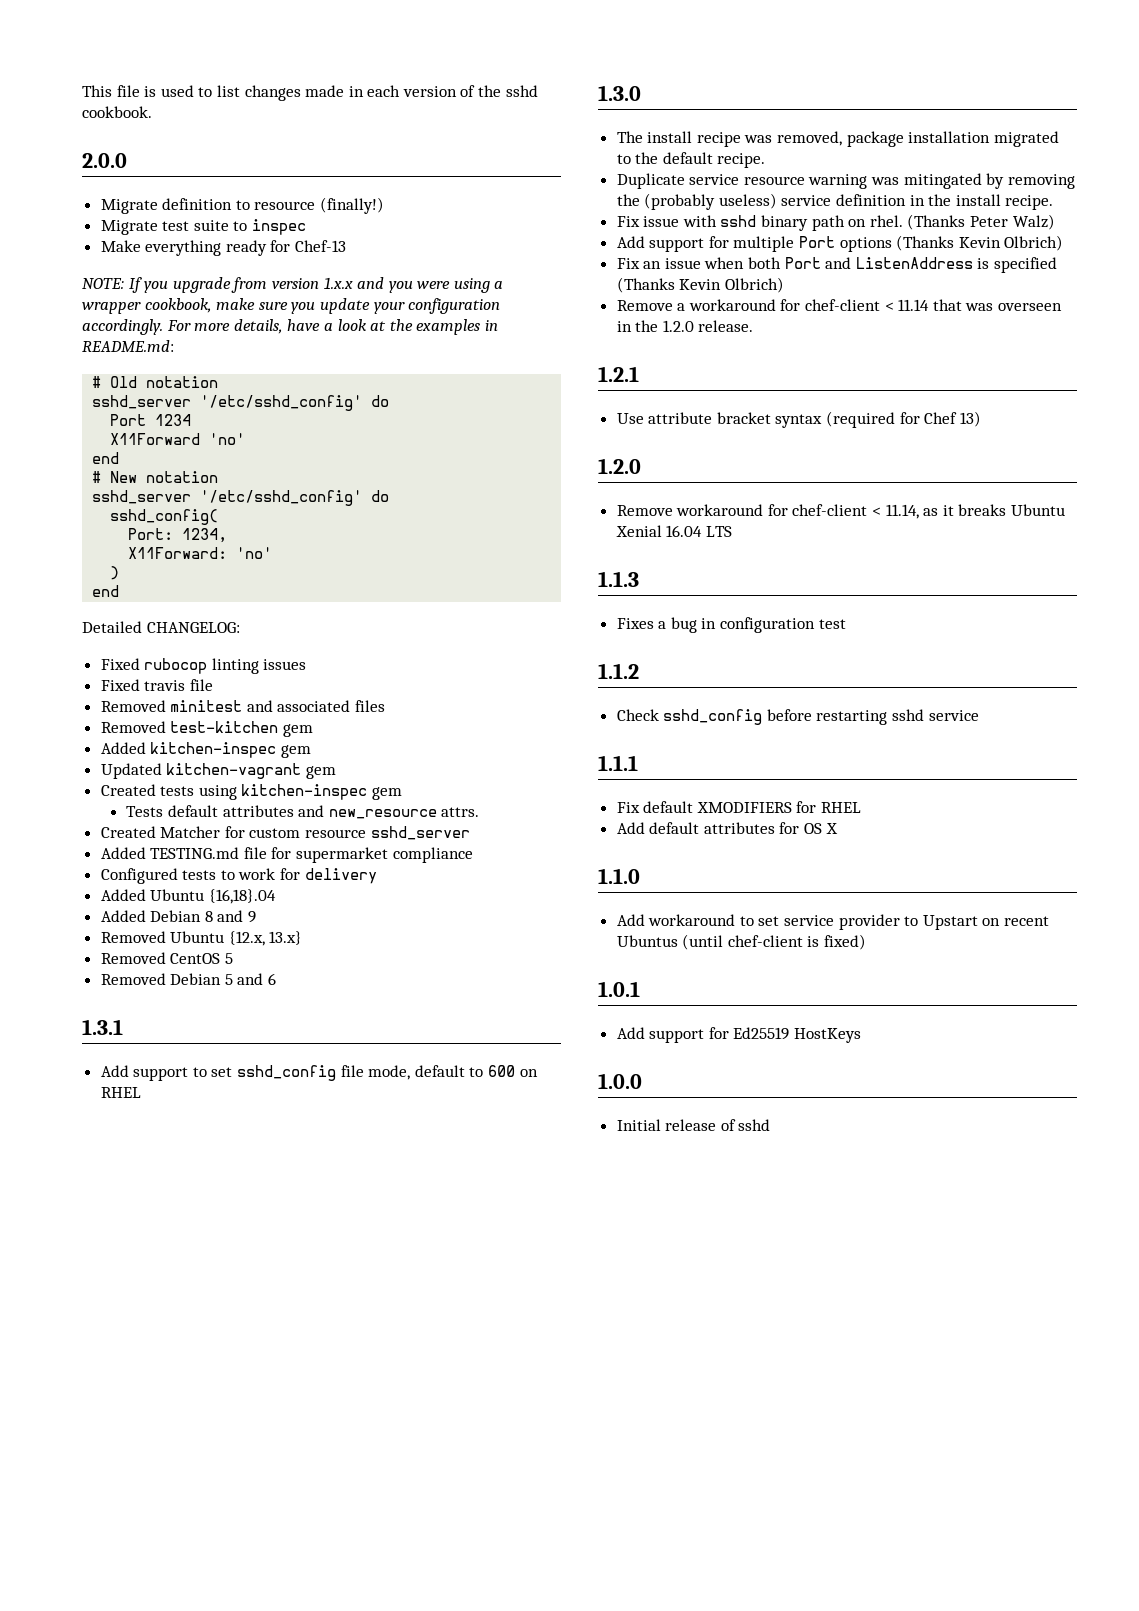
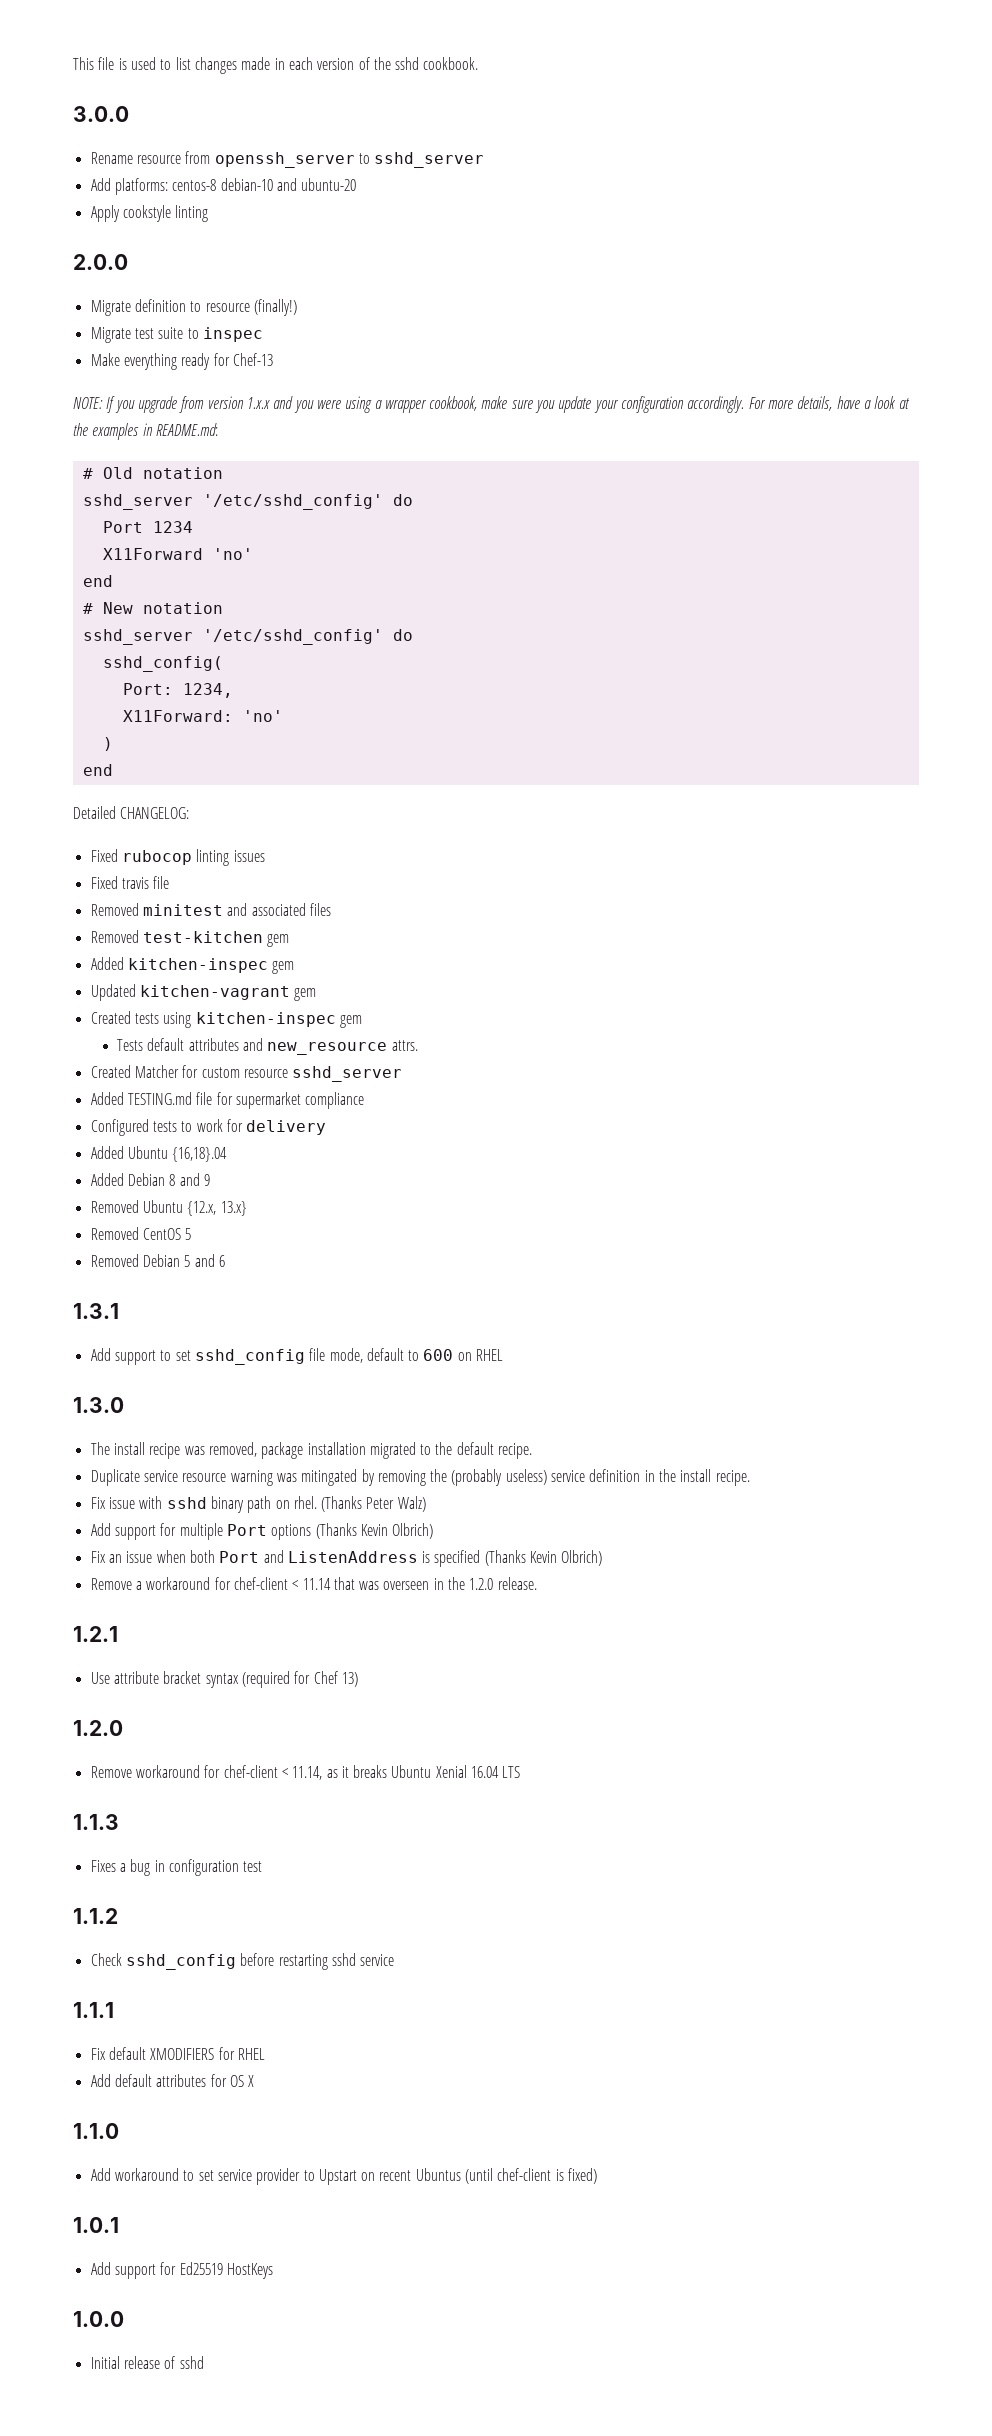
(152, 112) none -> [73,106,129,122] [90,151,485,168] [90,178,357,195] [90,205,209,222] // 3.0.0 // Rename resource from openssh_server to sshd_server // Add platforms: centos-8 debian-10 and ubuntu-20 // Apply cookstyle linting

